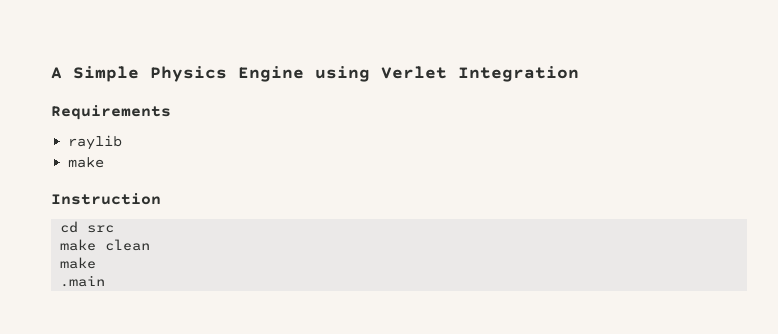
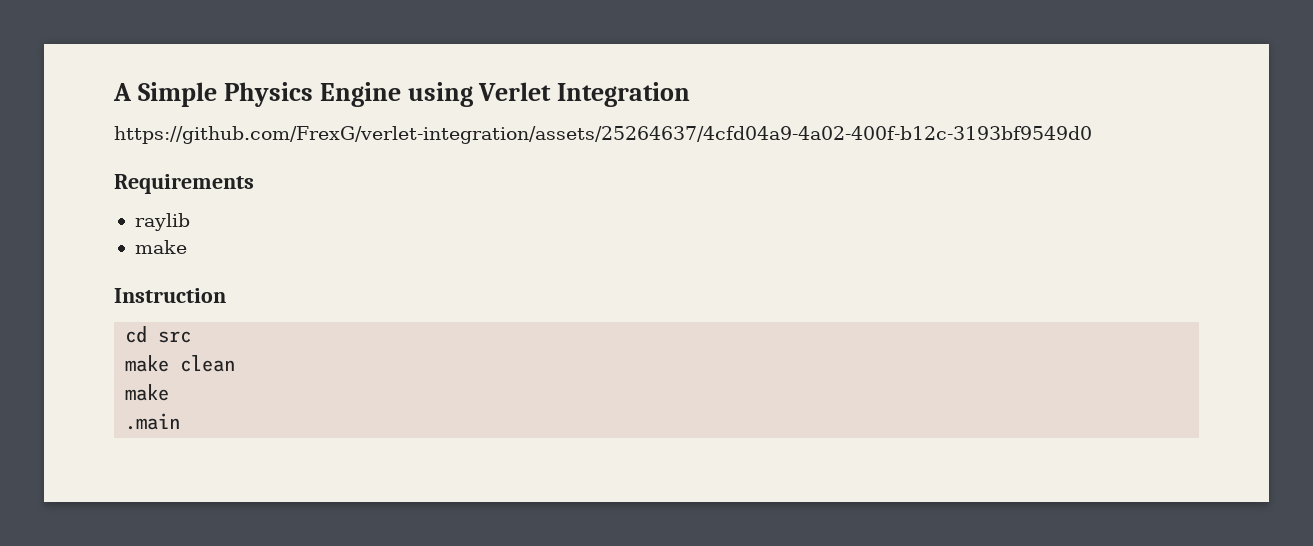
(579, 74) none -> [114,126,1092,144] // https://github.com/FrexG/verlet-integration/assets/25264637/4cfd04a9-4a02-400f-b12c-3193bf9549d0

